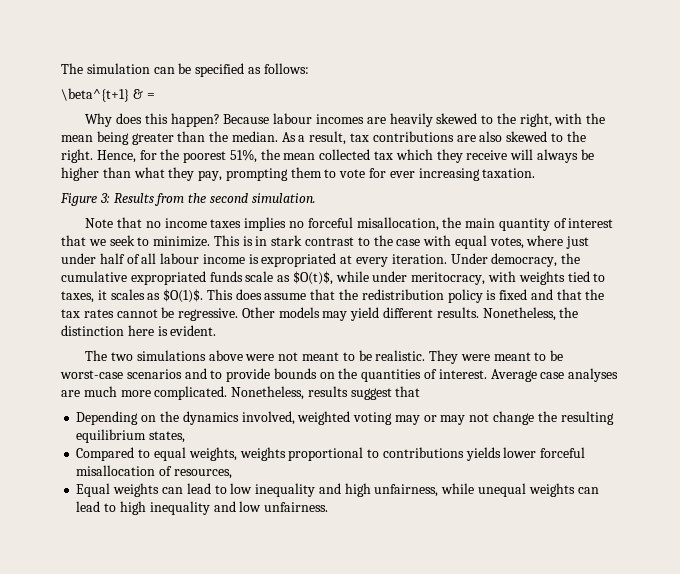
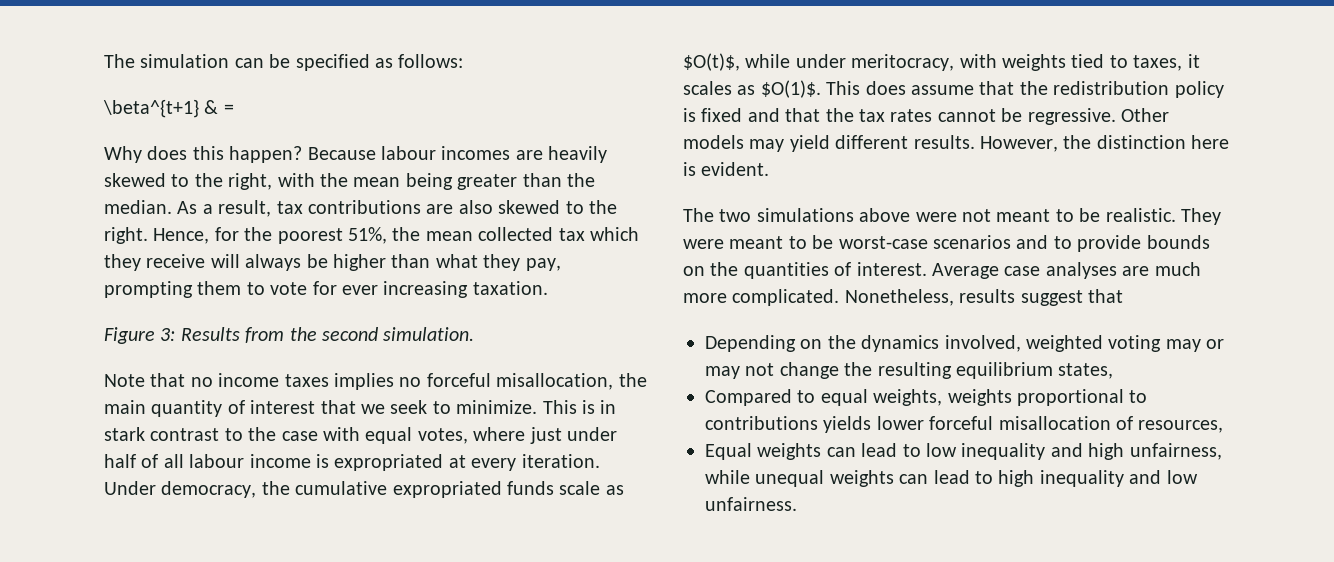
[482,307,556,321] Nonetheless, -> [980,136,1058,152] However,

